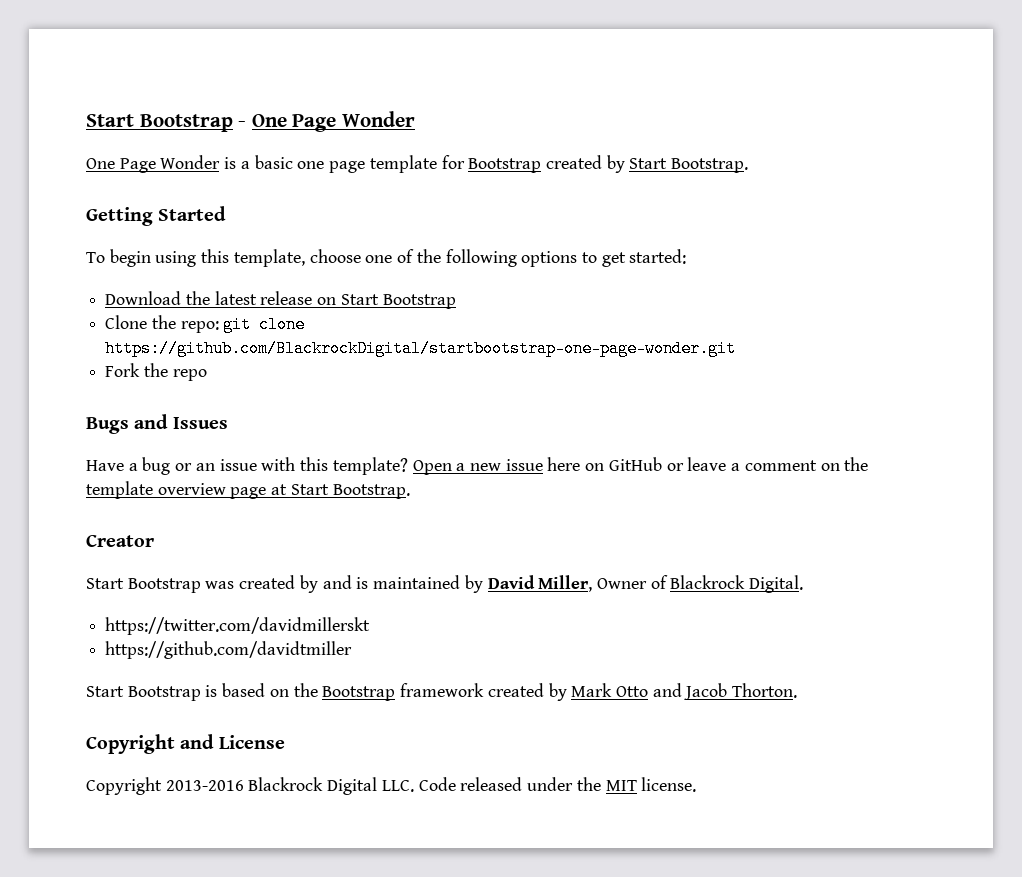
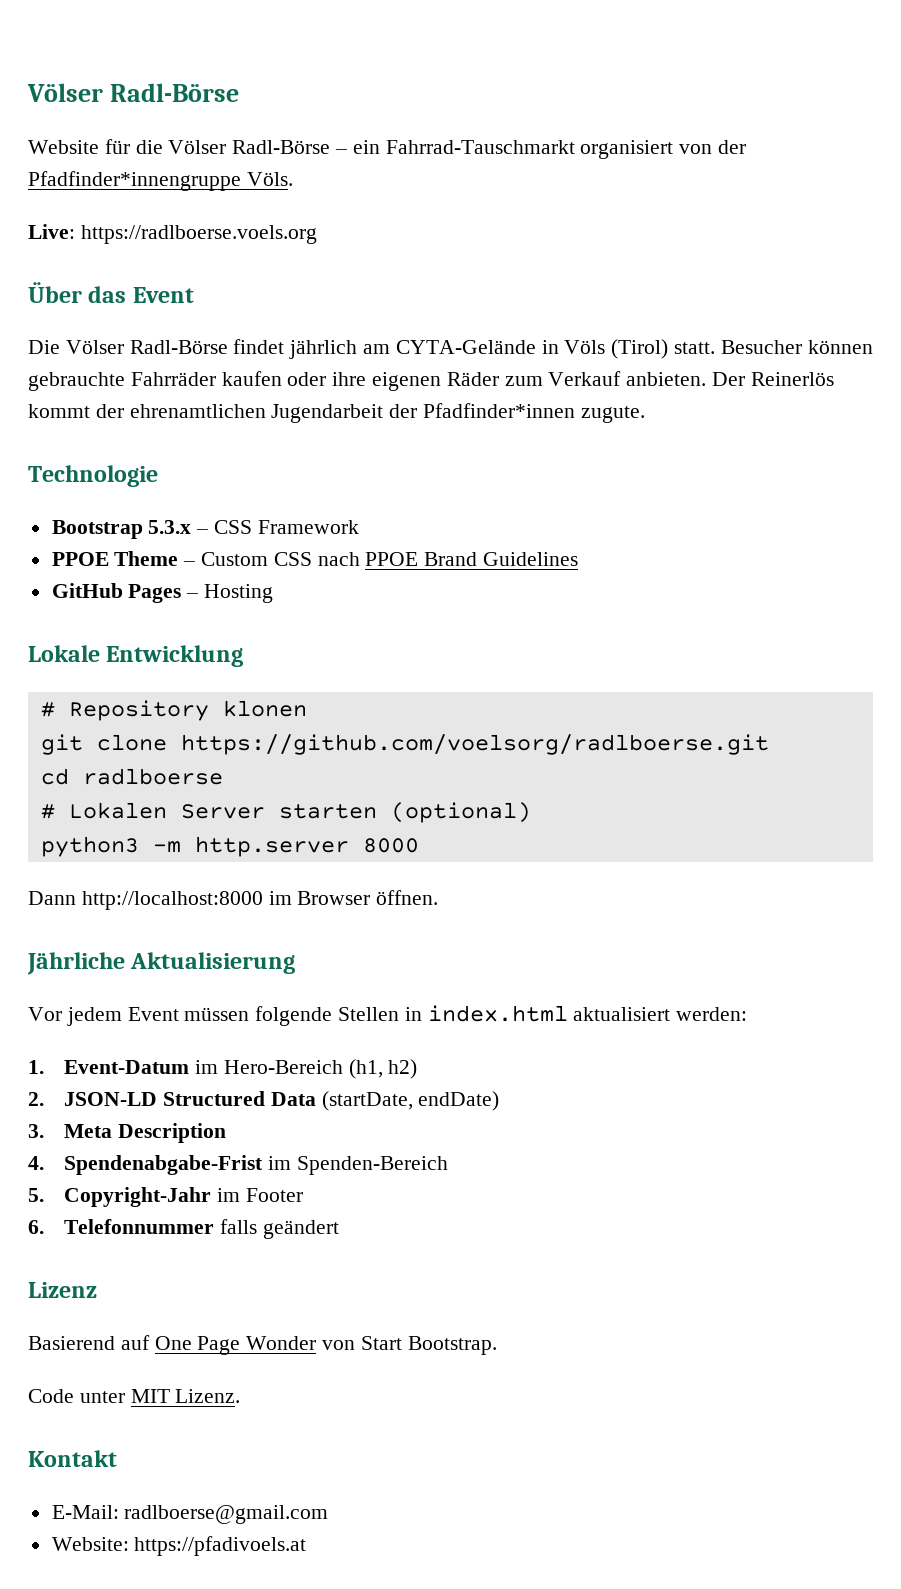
[86,111,415,132] [86,155,749,173] [86,206,227,226] [86,249,687,267] [105,291,456,309] [105,315,306,333] [105,340,737,357] [105,363,207,381] [86,414,228,434] [86,457,869,475] [86,481,410,499] [86,534,154,547] [86,575,804,593] [105,617,371,635] [105,641,353,659] [86,683,798,701] [86,734,285,754] [86,777,697,795] Start Bootstrap - One Page Wonder // One Page Wonder is a basic one page template for Bootstrap created by Start Bootstrap. // Getting Started // To begin using this template, choose one of the following options to get started: // Download the latest release on Start Bootstrap // Clone the repo: git clone https://github.com/BlackrockDigital/startbootstrap-one-page-wonder.git // Fork the repo // Bugs and Issues // Have a bug or an issue with this template? Open a new issue here on GitHub or leave a comment on the template overview page at Start Bootstrap. // Creator // Start Bootstrap was created by and is maintained by David Miller, Owner of Blackrock Digital. // https://twitter.com/davidmillerskt // https://github.com/davidtmiller // Start Bootstrap is based on the Bootstrap framework created by Mark Otto and Jacob Thorton. // Copyright and License // Copyright 2013-2016 Blackrock Digital LLC. Code released under the MIT license. -> [27,83,240,102] [28,139,747,159] [28,171,293,191] [28,224,317,244] [28,282,194,303] [28,339,873,359] [28,371,834,391] [28,403,645,423] [28,465,158,487] [51,520,359,539] [51,551,579,566] [51,583,274,603] [28,645,244,667] [40,700,307,721] [40,734,769,755] [40,768,223,785] [40,802,531,823] [40,836,419,857] [28,890,439,910] [27,952,296,975] [28,1005,748,1026] [28,1059,418,1079] [28,1091,500,1111] [28,1123,227,1143] [28,1155,448,1175] [28,1187,303,1207] [28,1219,339,1239] [28,1282,97,1298] [28,1335,497,1355] [28,1389,241,1403] [28,1450,117,1467] [51,1505,329,1524] [51,1536,307,1556] Völser Radl-Börse // Website für die Völser Radl-Börse – ein Fahrrad-Tauschmarkt organisiert von der Pfadfinder*innengruppe Völs. // Live: https://radlboerse.voels.org // Über das Event // Die Völser Radl-Börse findet jährlich am CYTA-Gelände in Völs (Tirol) statt. Besucher können gebrauchte Fahrräder kaufen oder ihre eigenen Räder zum Verkauf anbieten. Der Reinerlös kommt der ehrenamtlichen Jugendarbeit der Pfadfinder*innen zugute. // Technologie // Bootstrap 5.3.x – CSS Framework // PPOE Theme – Custom CSS nach PPOE Brand Guidelines // GitHub Pages – Hosting // Lokale Entwicklung // # Repository klonen // git clone https://github.com/voelsorg/radlboerse.git // cd radlboerse // # Lokalen Server starten (optional) // python3 -m http.server 8000 // Dann http://localhost:8000 im Browser öffnen. // Jährliche Aktualisierung // Vor jedem Event müssen folgende Stellen in index.html aktualisiert werden: // 1. Event-Datum im Hero-Bereich (h1, h2) // 2. JSON-LD Structured Data (startDate, endDate) // 3. Meta Description // 4. Spendenabgabe-Frist im Spenden-Bereich // 5. Copyright-Jahr im Footer // 6. Telefonnummer falls geändert // Lizenz // Basierend auf One Page Wonder von Start Bootstrap. // Code unter MIT Lizenz. // Kontakt // E-Mail: radlboerse@gmail.com // Website: https://pfadivoels.at

